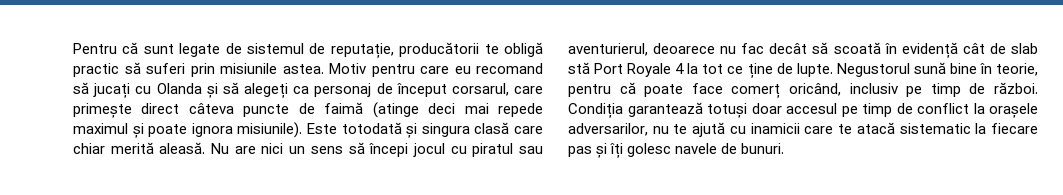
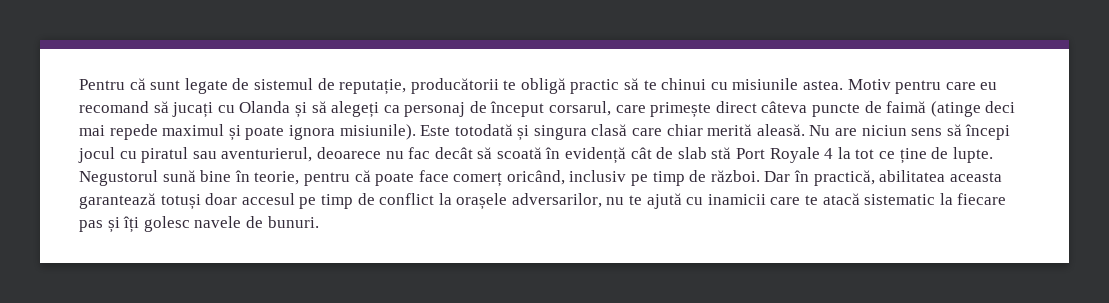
[146,63,215,77] suferi prin -> [643,78,728,90] te chinui cu
[261,143,306,154] nici un -> [861,125,907,136] niciun
[568,103,623,118] Condiția -> [764,170,1002,186] Dar în practică, abilitatea aceasta

